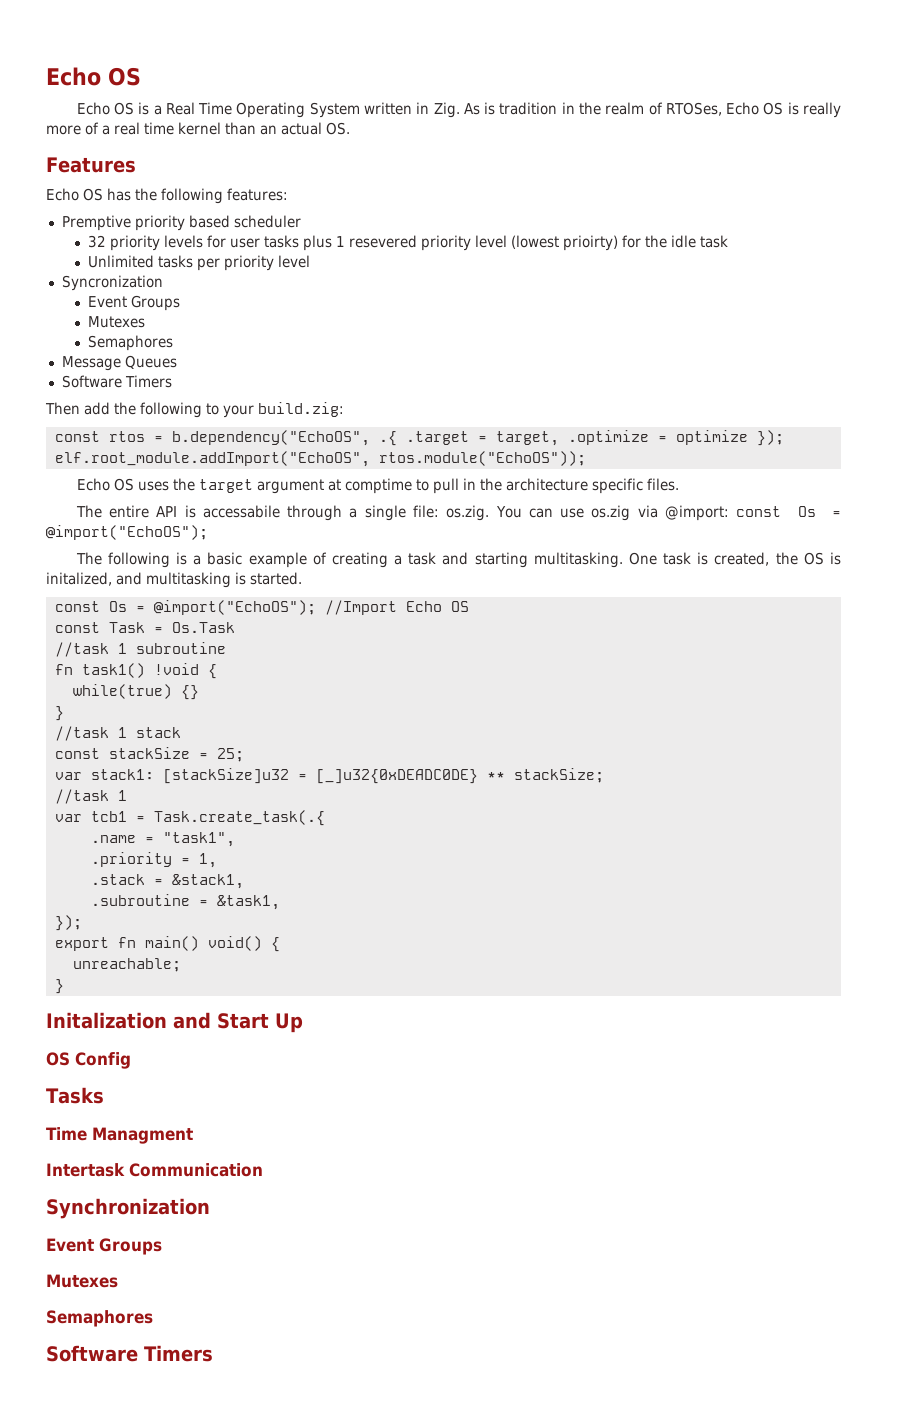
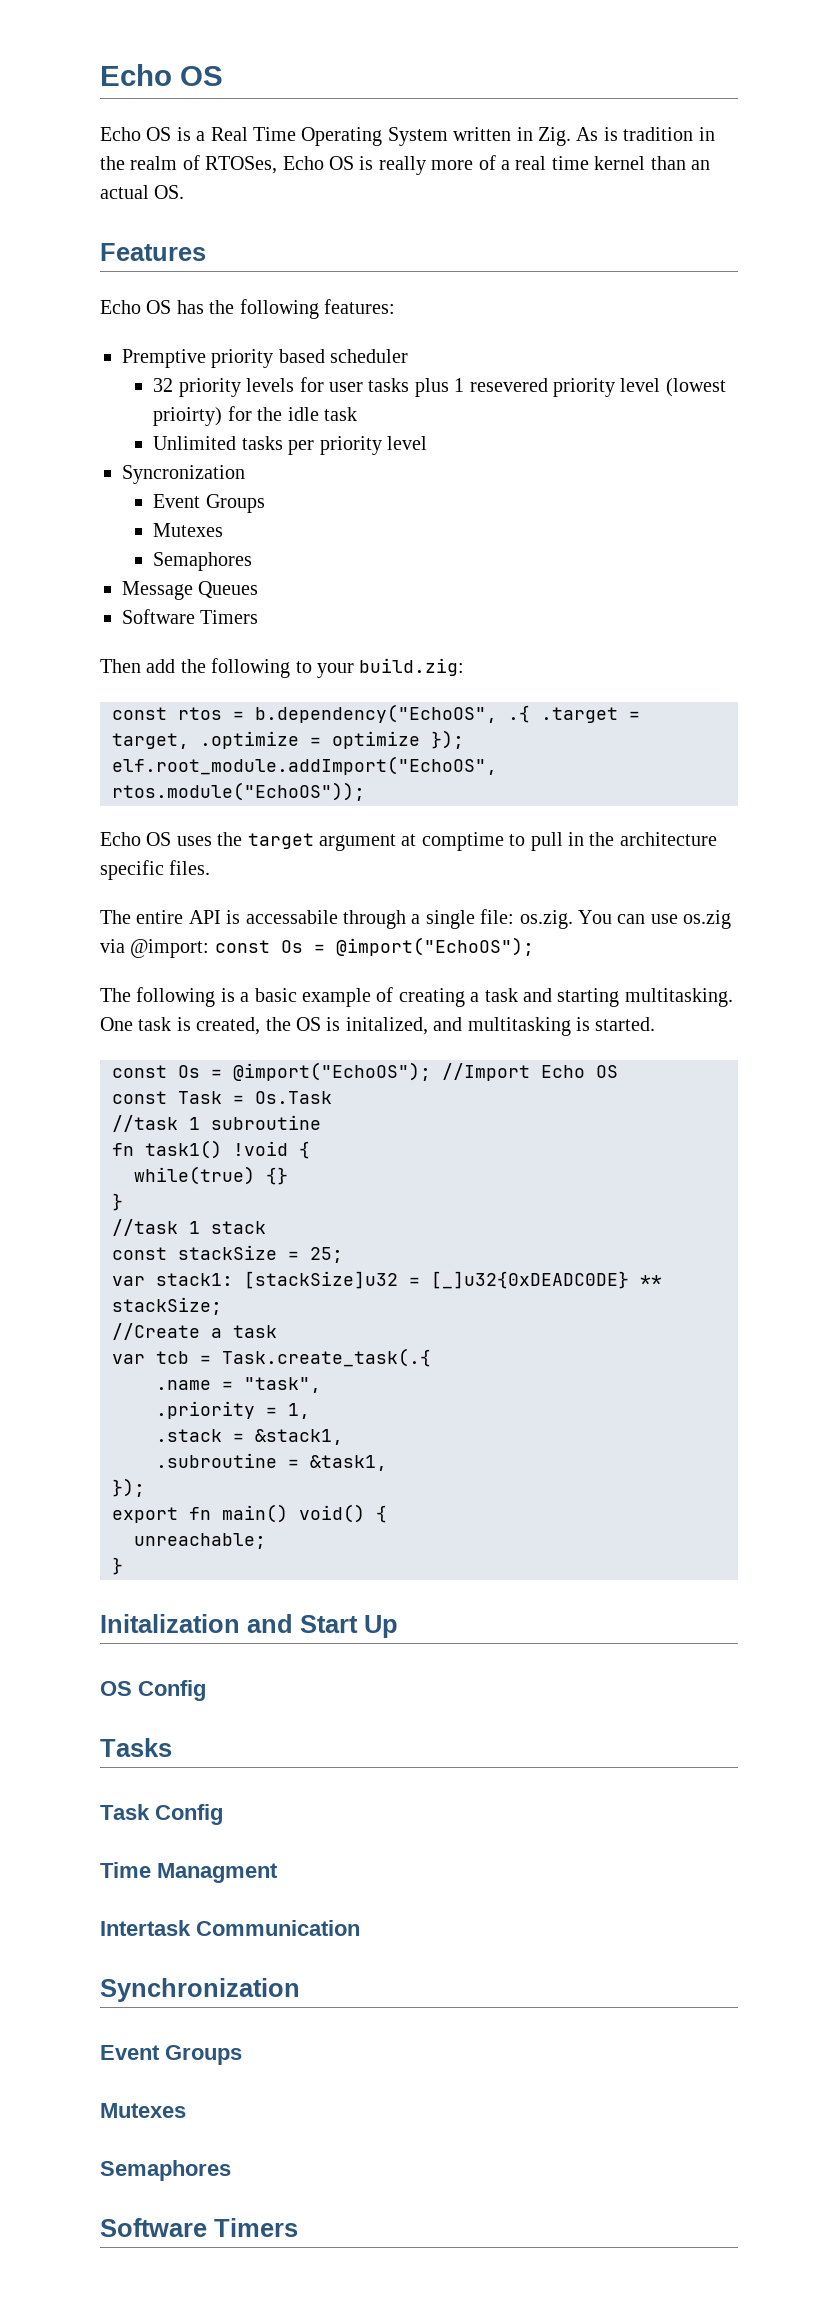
[54,789,127,804] [54,811,127,822] //task 1 // var tcb1 -> [112,1323,277,1340] [112,1351,189,1364] //Create a task // var tcb
[162,832,235,847] "task1", -> [244,1377,321,1393] "task",
(104, 1095) none -> [100,1804,223,1825] // Task Config

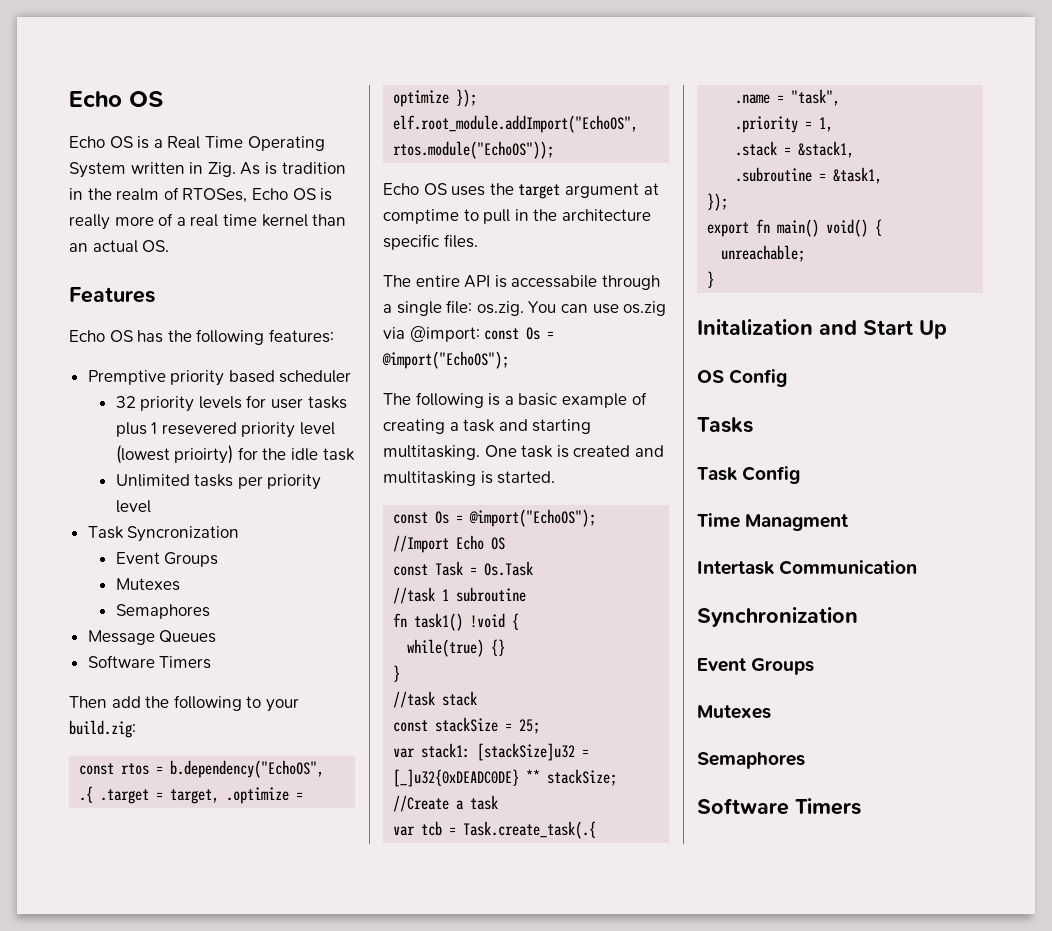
(427, 443) none -> [87,526,124,539] Task
[196,1017,428,1035] created, the OS is initalized, -> [573,445,631,457] created
[189,1221,200,1234] 1 -> (436, 699) none

